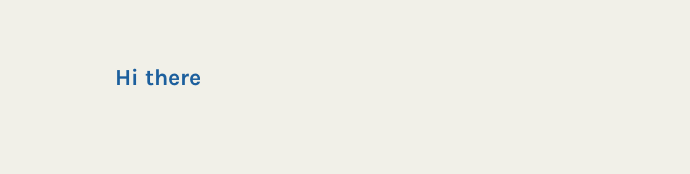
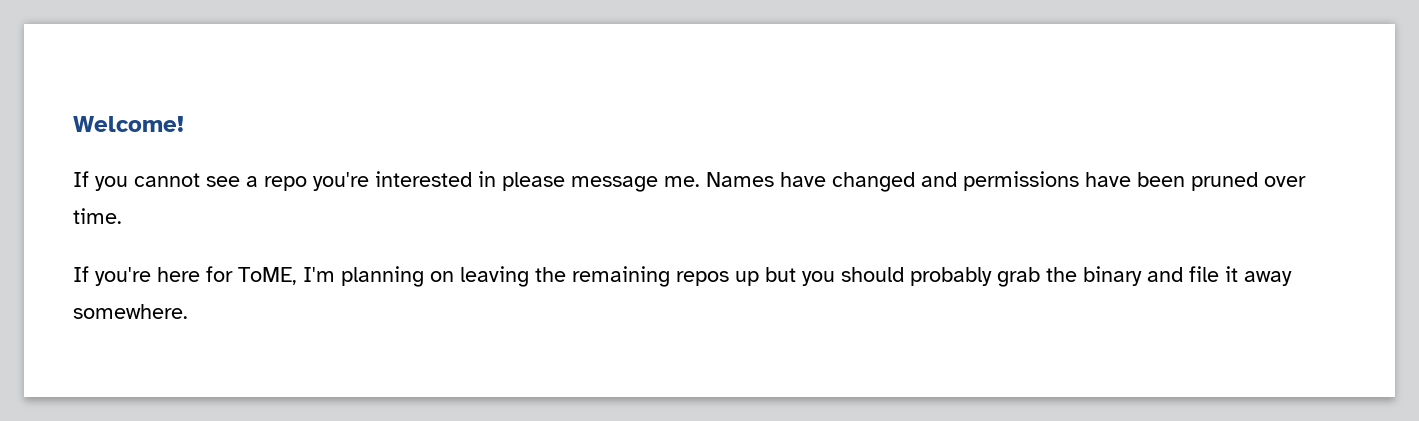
[115,68,202,86] Hi there -> [73,116,184,132] [73,171,1306,192] [73,208,122,224] [73,266,1292,287] [73,304,188,319] Welcome! // If you cannot see a repo you're interested in please message me. Names have changed and permissions have been pruned over time. // If you're here for ToME, I'm planning on leaving the remaining repos up but you should probably grab the binary and file it away somewhere.

